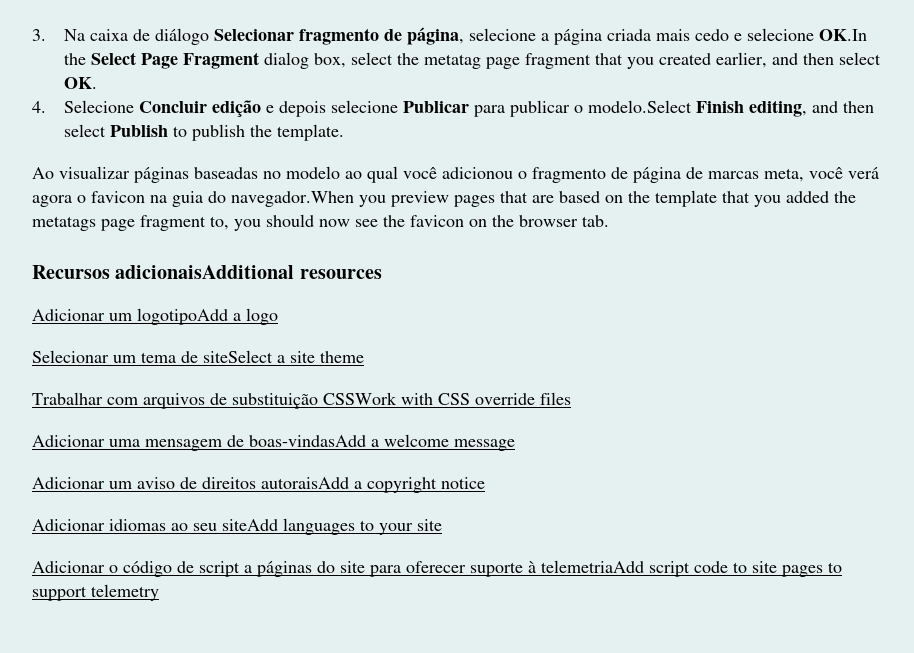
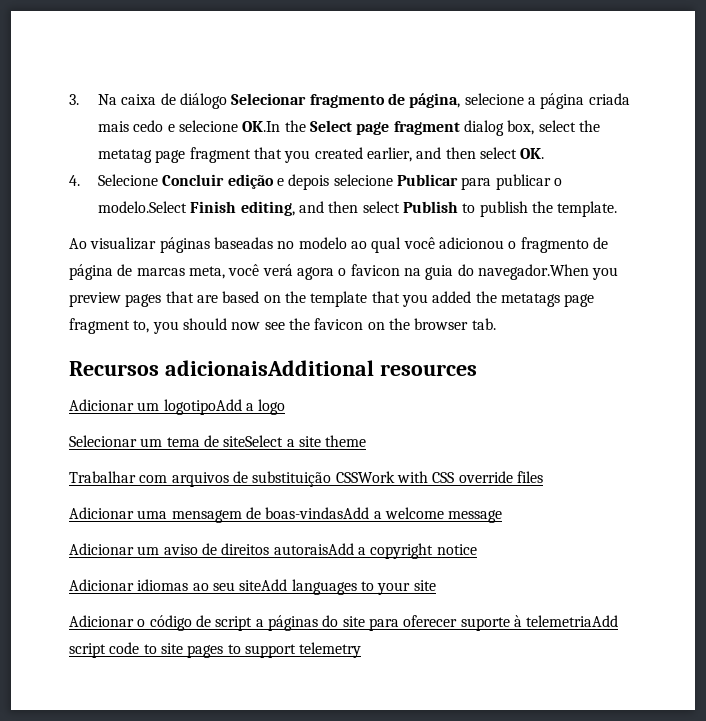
[141,52,260,69] Page Fragment -> [356,121,460,135] page fragment

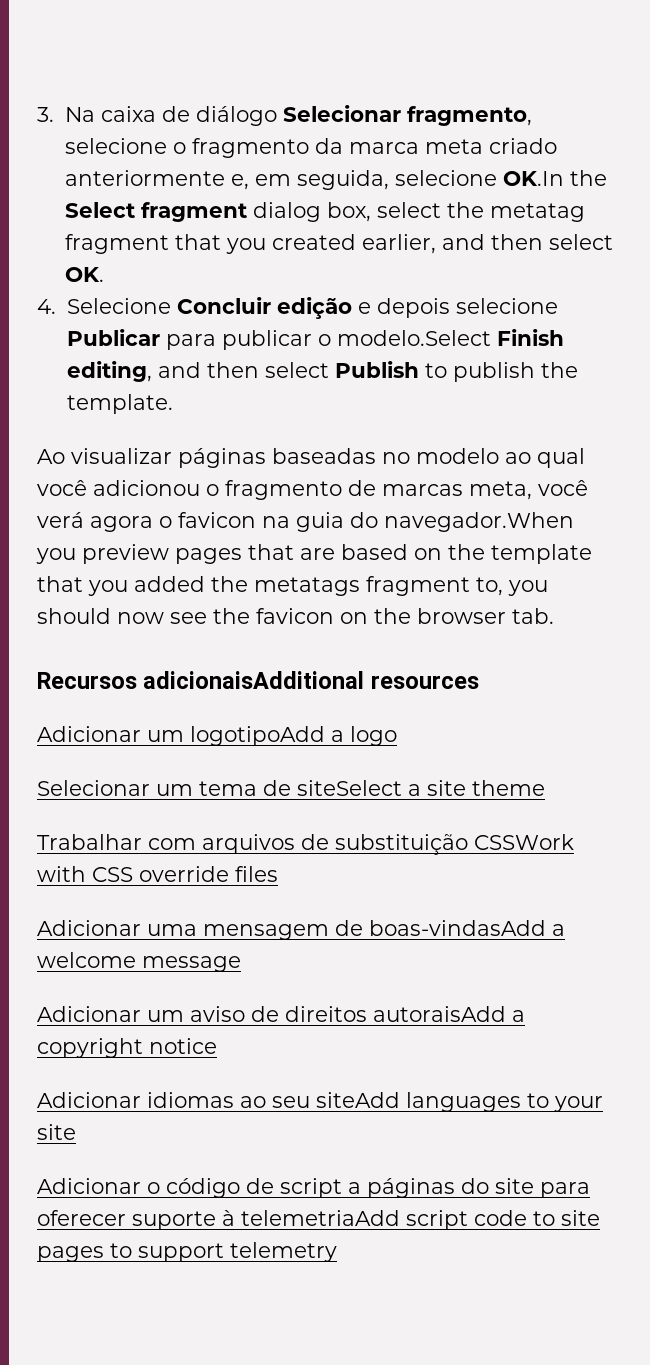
[309,93,630,109] [97,120,175,132] fragmento de página, selecione a página criada mais cedo e -> [406,106,532,126] [64,138,557,158] [64,170,389,190] fragmento, selecione o fragmento da marca meta criado anteriormente e, em seguida,
[356,122,390,135] page -> (135, 210) none
[155,150,186,163] page -> (585, 212) none
[69,264,133,280] página de -> (376, 488) none
[564,294,595,307] page -> (360, 586) none

